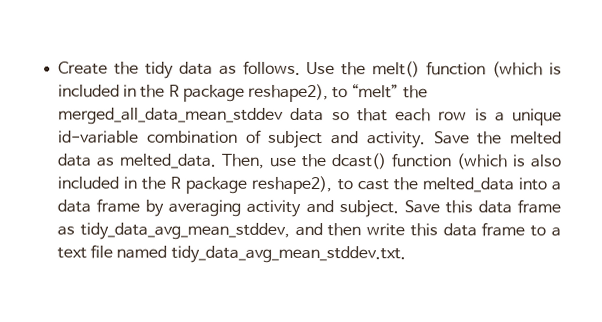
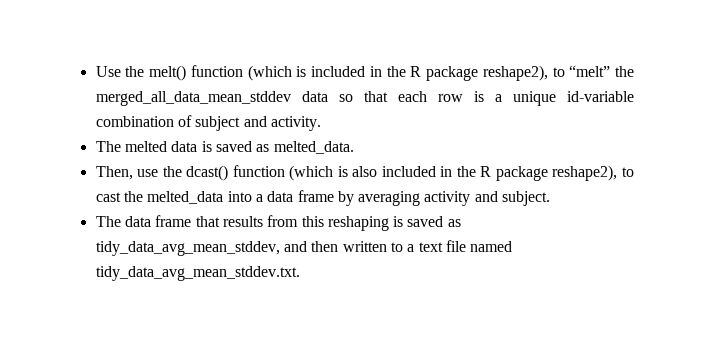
[58,60,301,79] Create the tidy data as follows. -> (95, 71) none
[433,131,562,145] [57,153,93,167] Save the melted data -> [95,141,252,152] // The melted data is saved
(218, 161) none -> (354, 147) //
[403,199,561,214] [57,222,526,240] Save this data frame as tidy_data_avg_mean_stddev, and then write this data frame -> [95,215,461,231] [95,241,387,256] // The data frame that results from this reshaping is saved as tidy_data_avg_mean_stddev, and then written

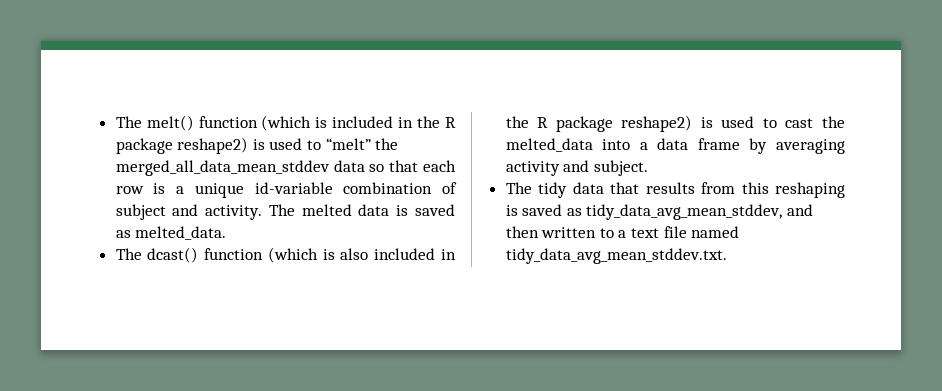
[95,66,145,77] Use the -> [115,116,142,128] The
[482,65,548,81] reshape2), -> [177,137,303,154] reshape2) is used
(321, 123) // -> (263, 212) none
[95,166,182,180] Then, use the -> [115,248,142,260] The
[552,165,618,181] reshape2), -> [621,115,755,132] reshape2) is used
[124,215,192,227] data frame -> [538,182,604,198] tidy data

